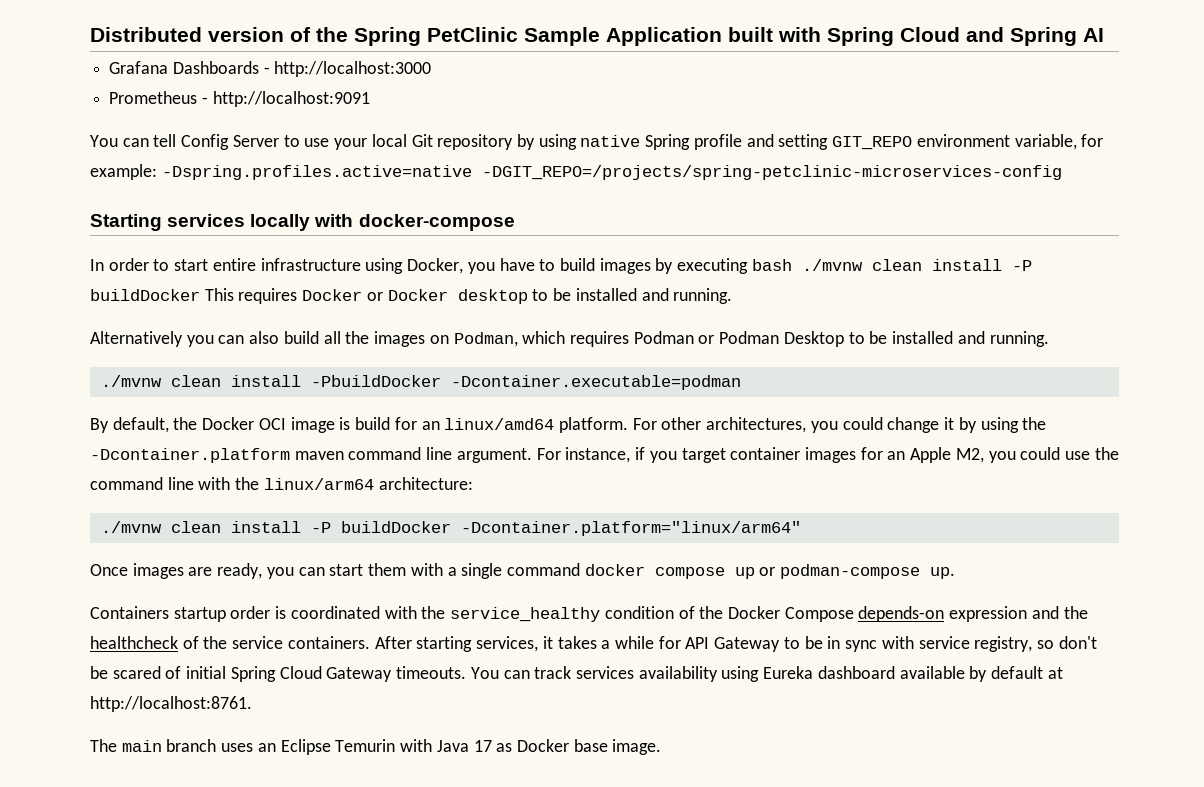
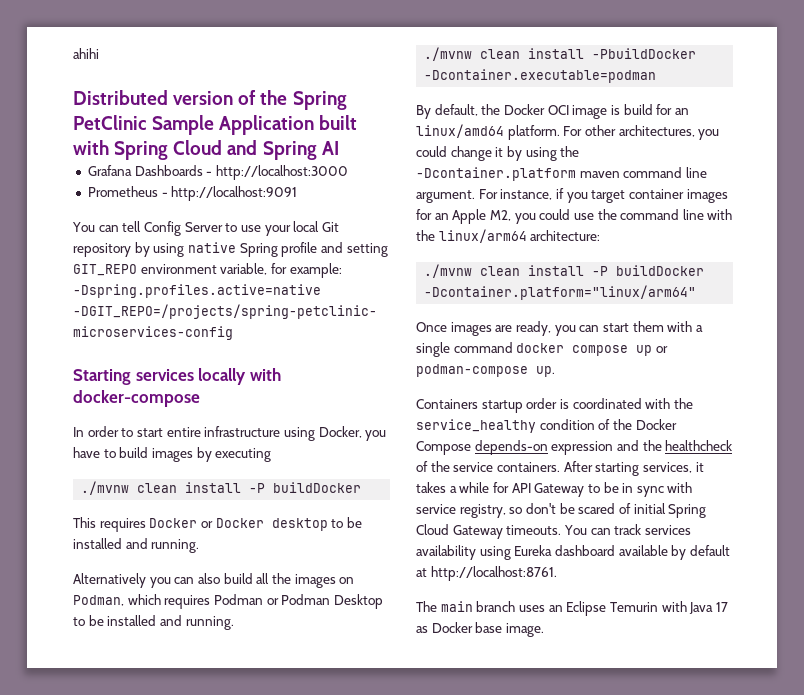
(90, 34) none -> [73,48,99,59] ahihi //
[751,259,1032,271] [90,289,200,301] bash ./mvnw clean install -P buildDocker -> [81,481,362,495] // ./mvnw clean install -P buildDocker //

